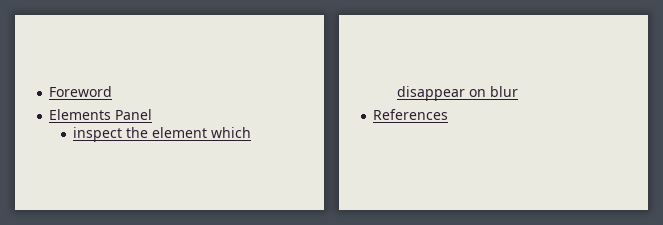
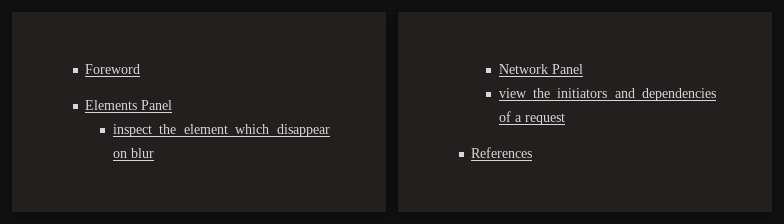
(519, 91) none -> [498,64,583,74] [498,88,716,101] [498,111,565,125] // Network Panel // view the initiators and dependencies of a request

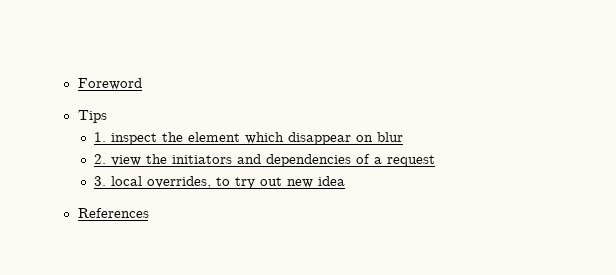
[85,100,173,110] Elements Panel // -> [77,110,107,123] [94,132,107,142] Tips // 1.
[498,64,583,74] Network Panel // -> [94,154,107,164] 2.
(565, 119) none -> [94,176,346,189] // 3. local overrides, to try out new idea

